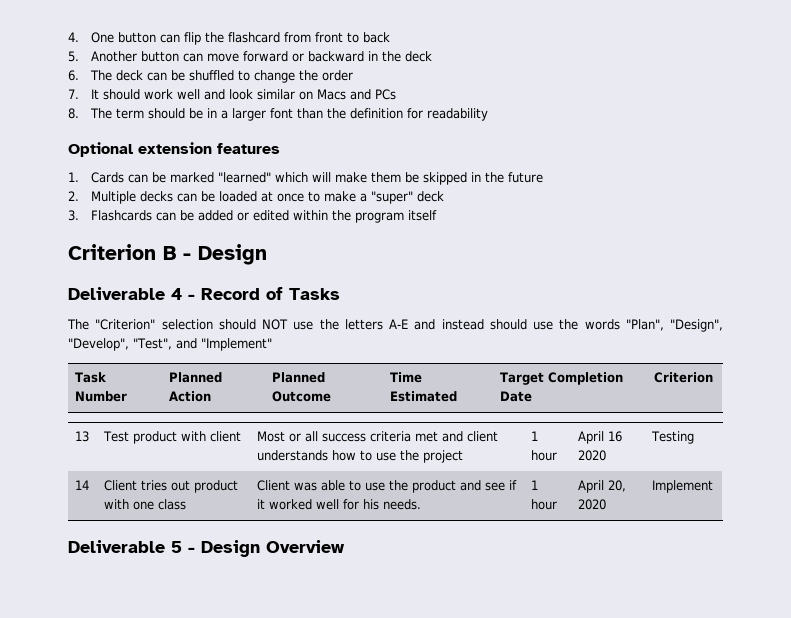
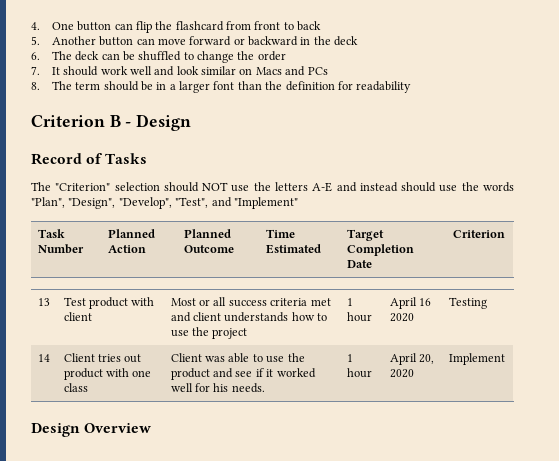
[68,142,280,157] [68,172,544,185] [68,191,445,204] [68,210,438,223] // Optional extension features // 1. Cards can be marked "learned" which will make them be skipped in the future // 2. Multiple decks can be loaded at once to make a "super" deck // 3. Flashcards can be added or edited within the program itself -> (412, 87) none
[68,287,195,300] Deliverable 4 - -> (192, 122) none
[68,540,195,553] Deliverable 5 - -> (505, 359) none

